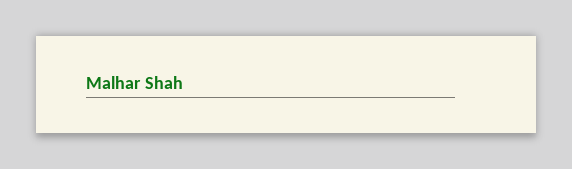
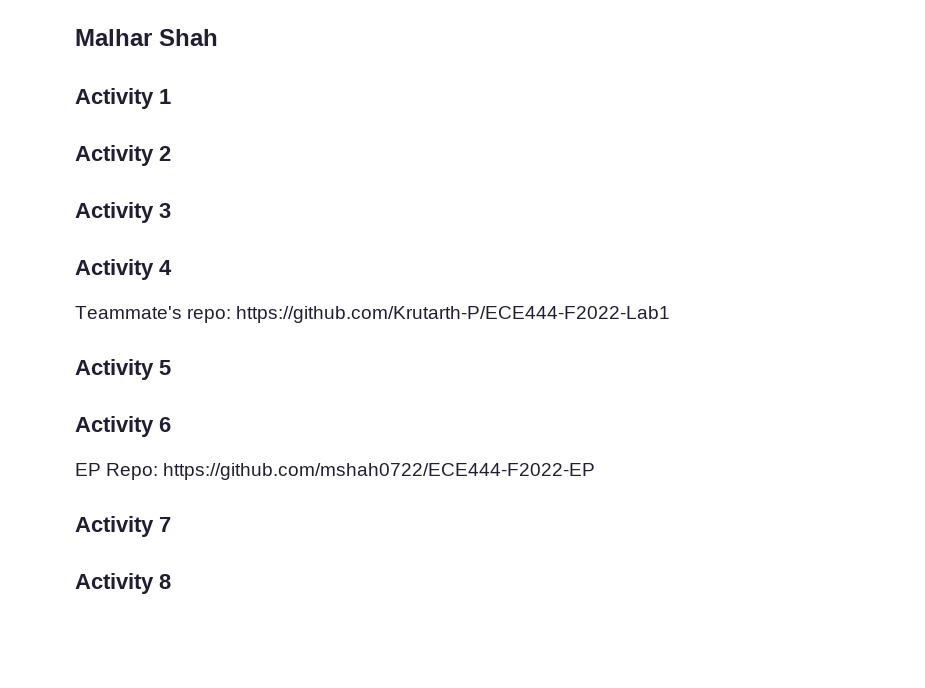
(183, 82) none -> [75,88,171,109] [75,145,171,166] [75,202,171,223] [75,259,172,280] [75,306,671,323] [75,359,171,380] [75,416,171,437] [75,463,596,480] [75,516,171,537] [75,573,171,594] // Activity 1 // Activity 2 // Activity 3 // Activity 4 // Teammate's repo: https://github.com/Krutarth-P/ECE444-F2022-Lab1 // Activity 5 // Activity 6 // EP Repo: https://github.com/mshah0722/ECE444-F2022-EP // Activity 7 // Activity 8

